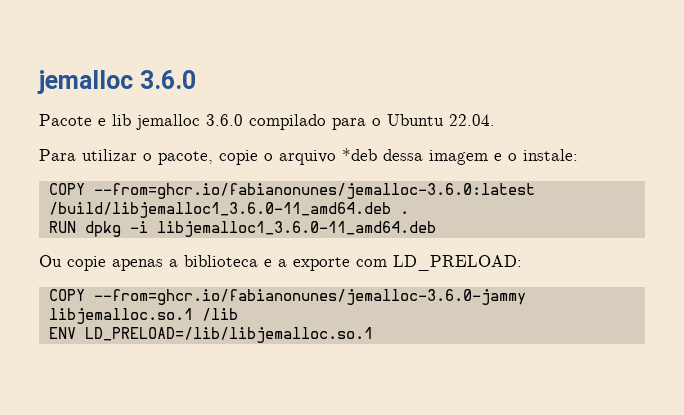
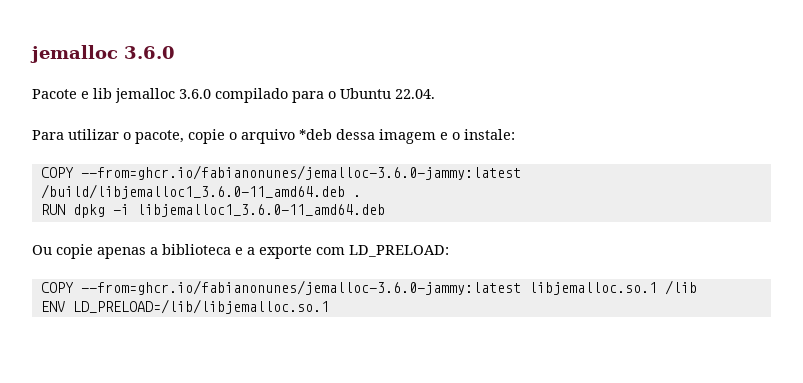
[93,183,535,199] --from=ghcr.io/fabianonunes/jemalloc-3.6.0:latest -> [80,165,521,180] --from=ghcr.io/fabianonunes/jemalloc-3.6.0-jammy:latest
[93,289,526,305] --from=ghcr.io/fabianonunes/jemalloc-3.6.0-jammy -> [80,280,521,295] --from=ghcr.io/fabianonunes/jemalloc-3.6.0-jammy:latest

